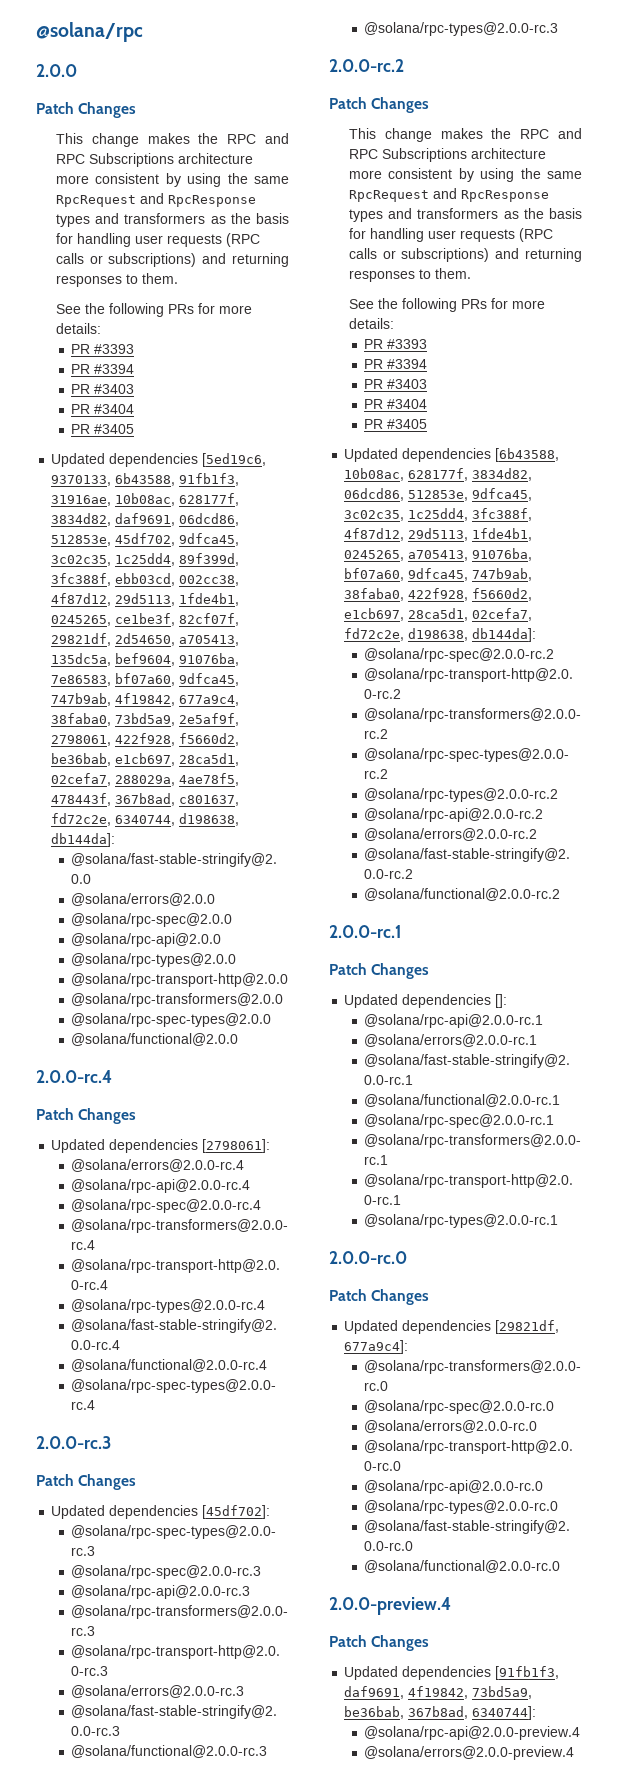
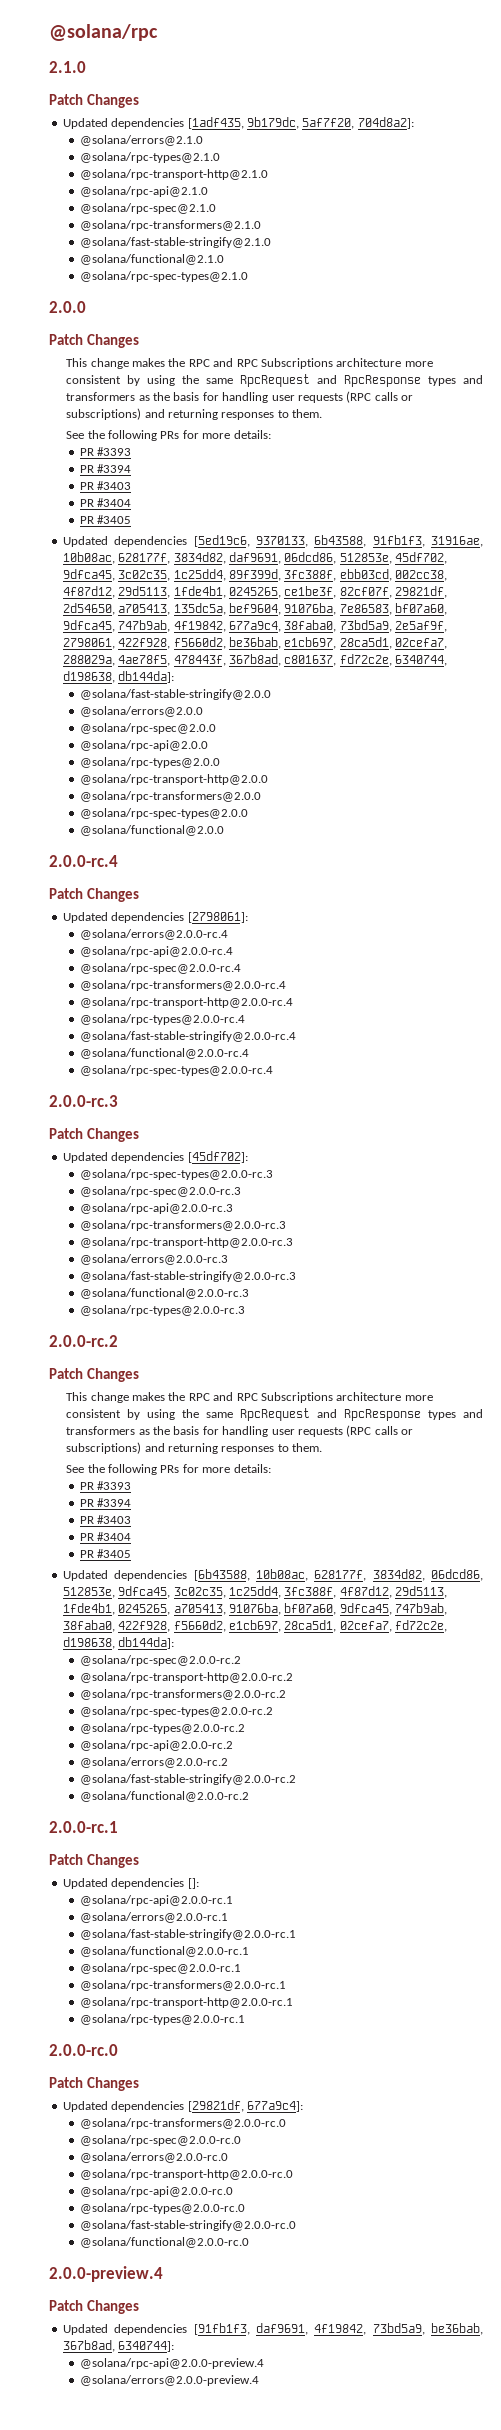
(143, 32) none -> [49,61,86,73] [49,94,139,108] [62,117,414,129] [80,135,204,146] [80,152,221,163] [80,169,269,180] [80,186,209,197] [80,203,217,214] [80,220,262,231] [80,237,272,248] [80,254,225,265] [80,271,249,282] // 2.1.0 // Patch Changes // Updated dependencies [1adf435, 9b179dc, 5af7f20, 704d8a2]: // @solana/errors@2.1.0 // @solana/rpc-types@2.1.0 // @solana/rpc-transport-http@2.1.0 // @solana/rpc-api@2.1.0 // @solana/rpc-spec@2.1.0 // @solana/rpc-transformers@2.1.0 // @solana/fast-stable-stringify@2.1.0 // @solana/functional@2.1.0 // @solana/rpc-spec-types@2.1.0

